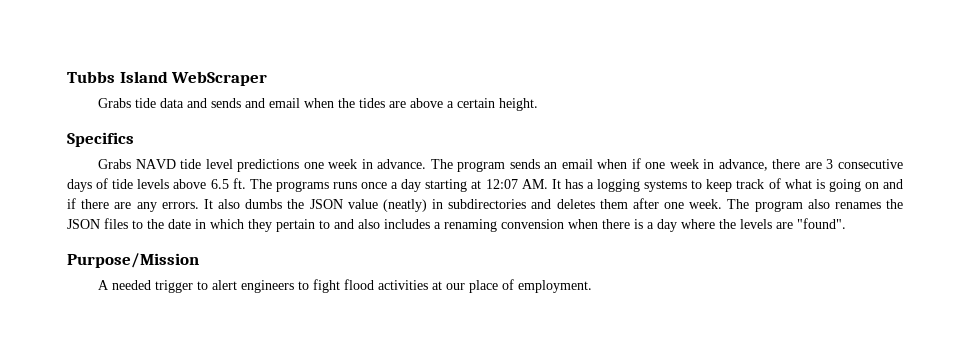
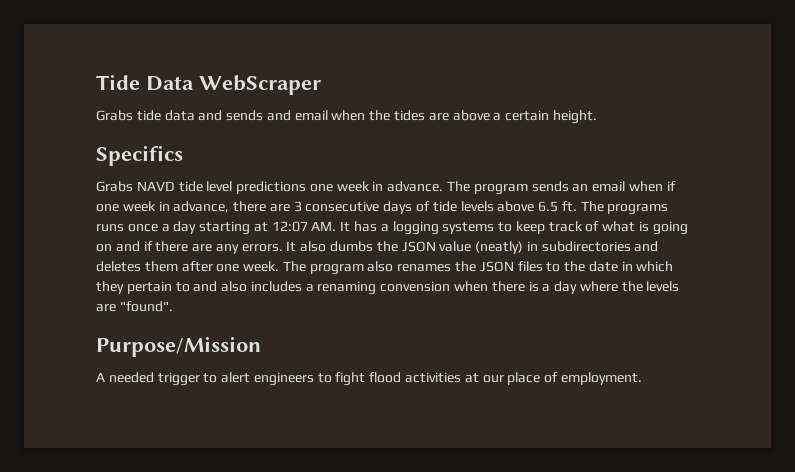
[67,71,168,83] Tubbs Island -> [96,74,194,91] Tide Data

